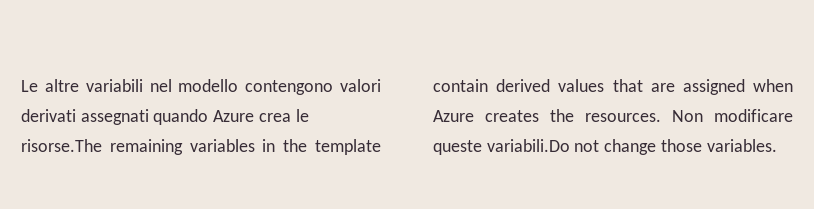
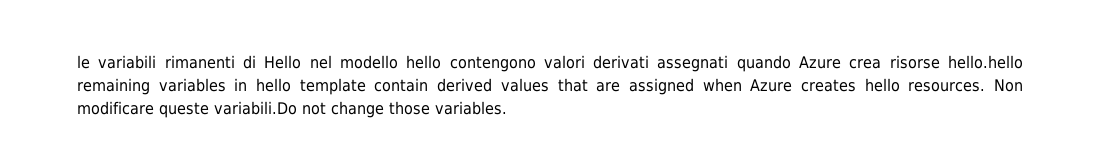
[21,79,143,92] Le altre variabili -> [77,55,302,69] le variabili rimanenti di Hello
(239, 85) none -> [406,55,442,69] hello
[295,109,309,122] [21,139,102,152] le risorse.The -> [889,55,1023,69] risorse hello.hello
[283,139,308,152] the -> [256,78,292,92] hello
[550,109,574,122] the -> [864,78,900,92] hello

